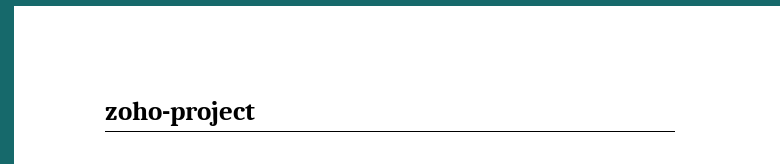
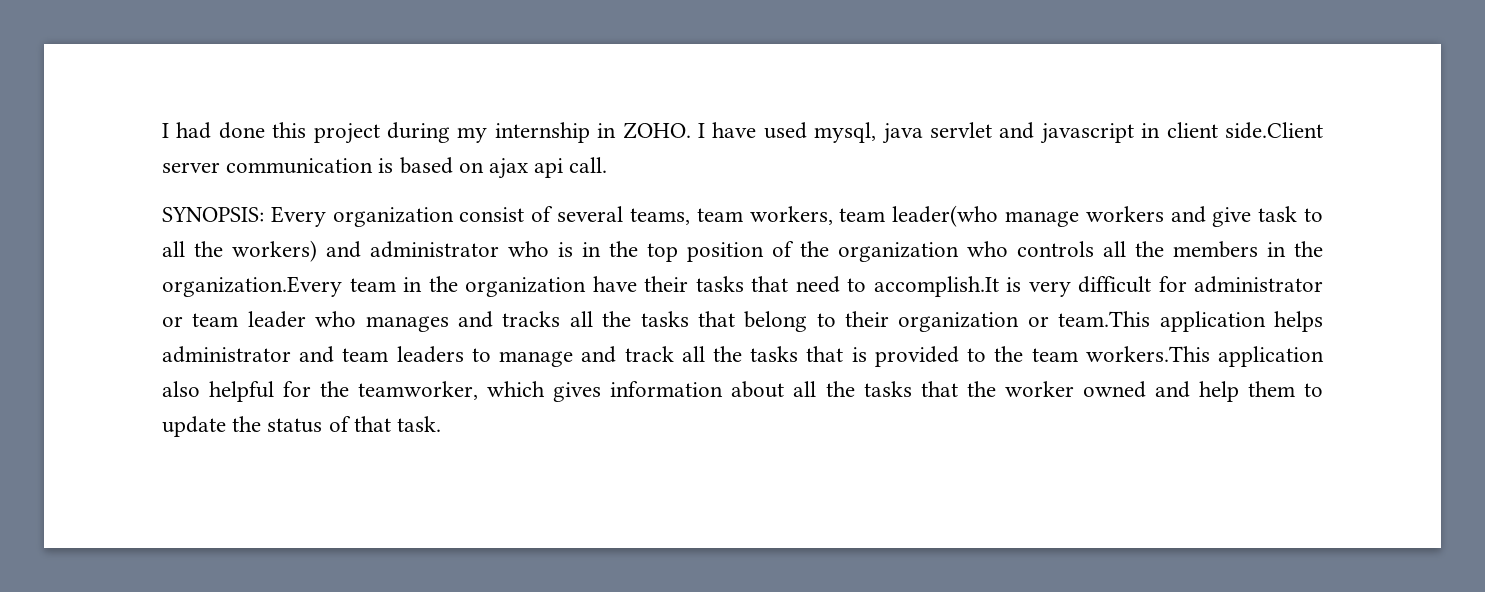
[105,101,255,126] zoho-project -> [162,122,1323,144] [162,157,608,179] [162,205,1323,227] [162,240,1323,262] [162,276,1323,297] [162,311,1324,332] [162,346,1324,367] [162,381,1323,402] [162,416,442,437] I had done this project during my internship in ZOHO. I have used mysql, java servlet and javascript in client side.Client server communication is based on ajax api call. // SYNOPSIS: Every organization consist of several teams, team workers, team leader(who manage workers and give task to all the workers) and administrator who is in the top position of the organization who controls all the members in the organization.Every team in the organization have their tasks that need to accomplish.It is very difficult for administrator or team leader who manages and tracks all the tasks that belong to their organization or team.This application helps administrator and team leaders to manage and track all the tasks that is provided to the team workers.This application also helpful for the teamworker, which gives information about all the tasks that the worker owned and help them to update the status of that task.

